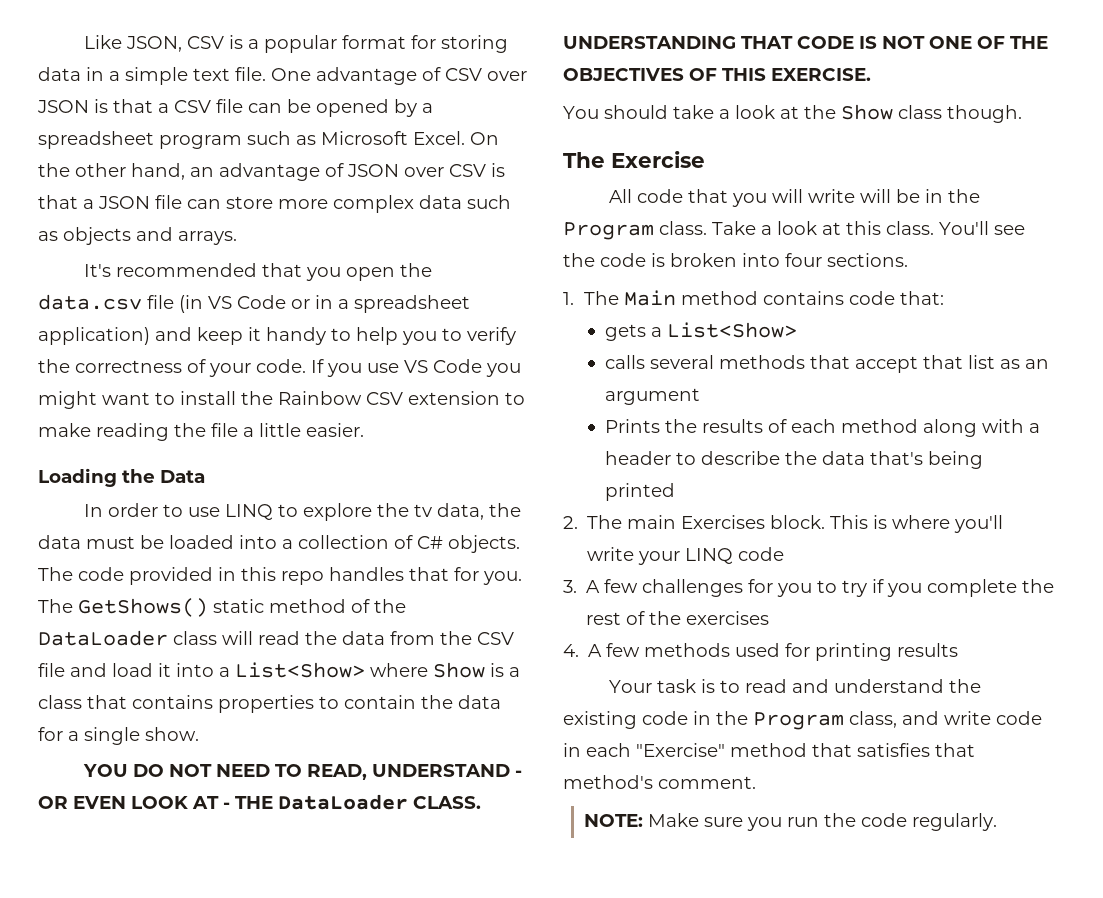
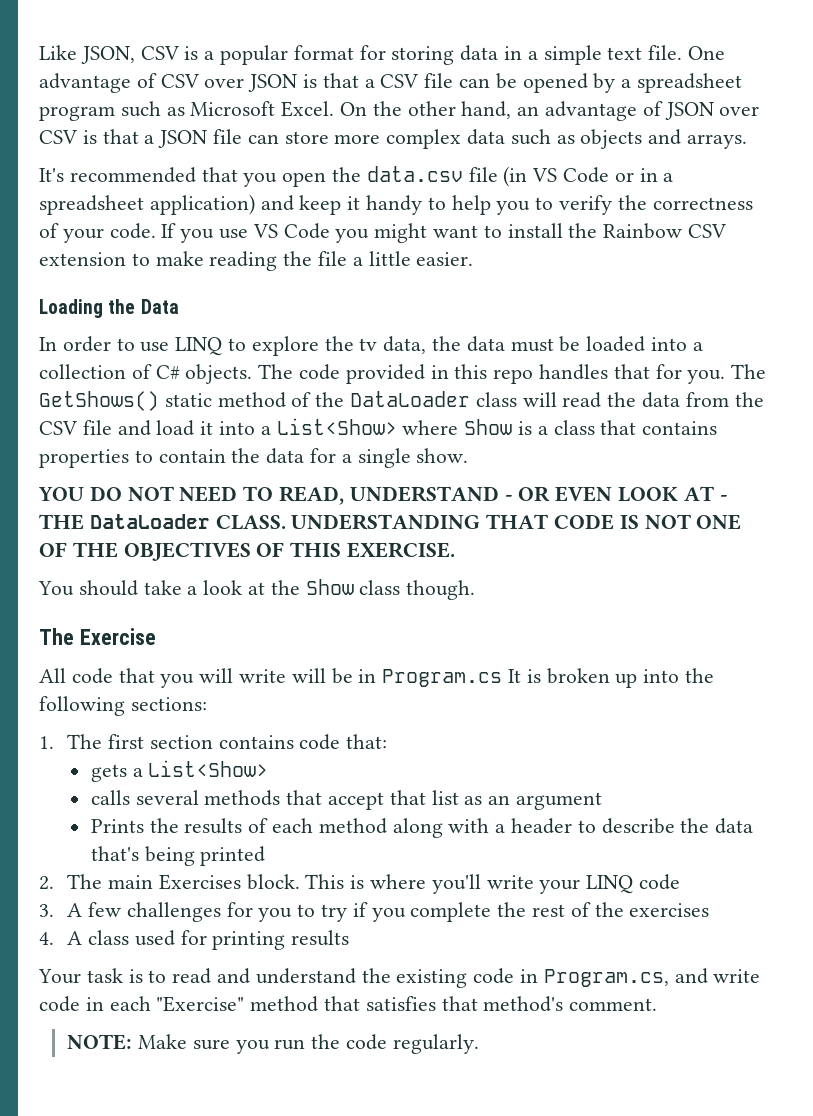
[947,189,980,203] [563,221,1025,240] [563,253,908,267] the Program class. Take a look at this class. You'll see the code is broken into four sections. -> [382,668,715,688] [39,696,207,716] Program.cs It is broken up into the following sections:
[624,290,759,306] Main method -> [107,734,213,749] first section
[606,643,731,657] few methods -> [87,930,129,945] class
[716,711,897,730] the Program class, -> [543,969,669,987] Program.cs,

